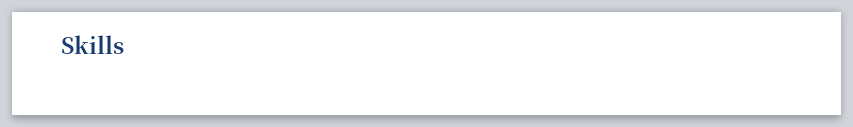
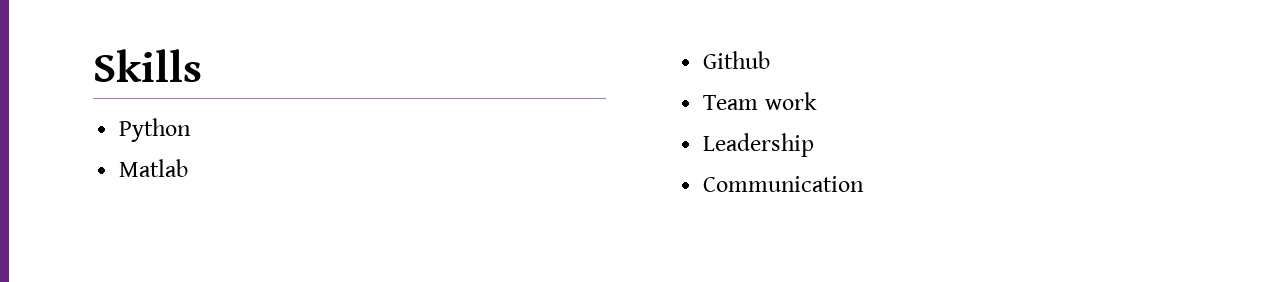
(124, 44) none -> [119,118,192,142] [119,159,189,177] [703,51,771,69] [703,92,817,110] [703,133,815,157] [703,176,865,192] // Python // Matlab // Github // Team work // Leadership // Communication

